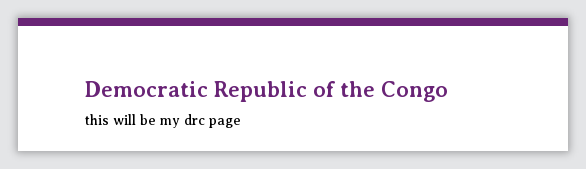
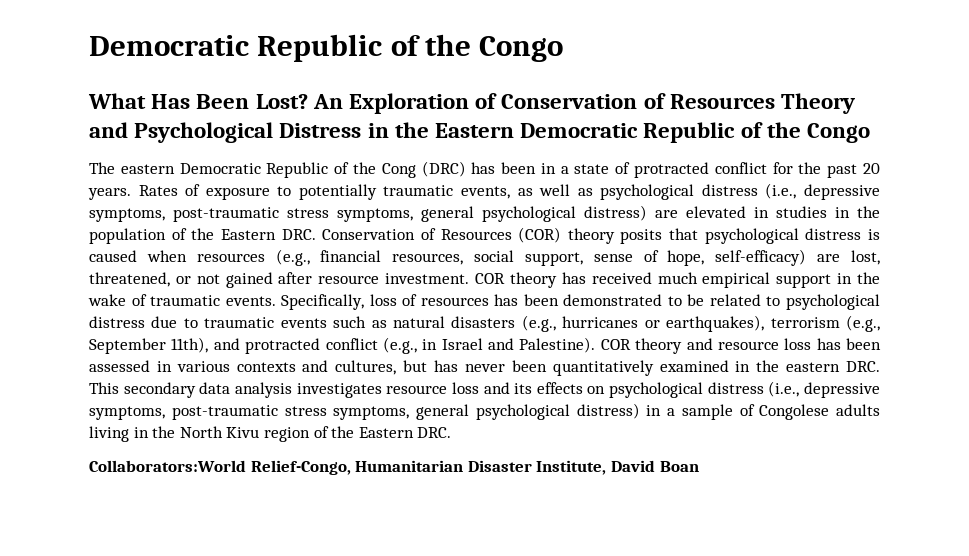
[85,81,448,102] [85,114,241,128] Democratic Republic of the Congo // this will be my drc page -> [89,34,564,62] [88,93,856,114] [89,122,871,143] [89,161,880,178] [88,183,880,200] [89,205,880,222] [89,227,880,244] [89,249,880,266] [89,272,881,288] [88,294,880,310] [89,315,881,332] [89,337,881,354] [89,360,881,376] [89,381,880,398] [89,403,880,420] [89,426,452,442] [89,460,699,475] Democratic Republic of the Congo // What Has Been Lost? An Exploration of Conservation of Resources Theory and Psychological Distress in the Eastern Democratic Republic of the Congo // The eastern Democratic Republic of the Cong (DRC) has been in a state of protracted conflict for the past 20 years. Rates of exposure to potentially traumatic events, as well as psychological distress (i.e., depressive symptoms, post-traumatic stress symptoms, general psychological distress) are elevated in studies in the population of the Eastern DRC. Conservation of Resources (COR) theory posits that psychological distress is caused when resources (e.g., financial resources, social support, sense of hope, self-efficacy) are lost, threatened, or not gained after resource investment. COR theory has received much empirical support in the wake of traumatic events. Specifically, loss of resources has been demonstrated to be related to psychological distress due to traumatic events such as natural disasters (e.g., hurricanes or earthquakes), terrorism (e.g., September 11th), and protracted conflict (e.g., in Israel and Palestine). COR theory and resource loss has been assessed in various contexts and cultures, but has never been quantitatively examined in the eastern DRC. This secondary data analysis investigates resource loss and its effects on psychological distress (i.e., depressive symptoms, post-traumatic stress symptoms, general psychological distress) in a sample of Congolese adults living in the North Kivu region of the Eastern DRC. // Collaborators:World Relief-Congo, Humanitarian Disaster Institute, David Boan

